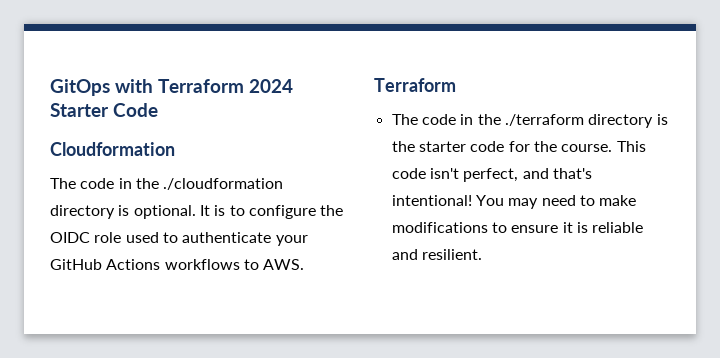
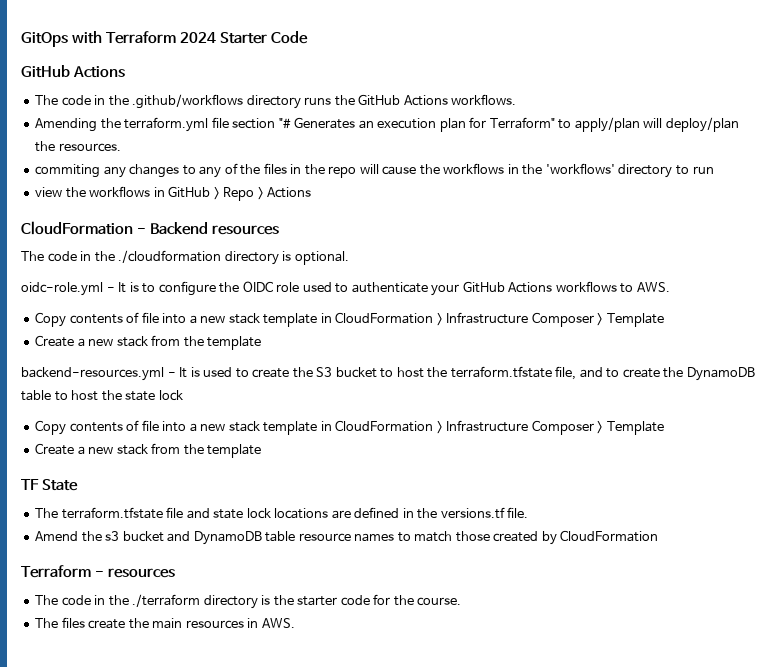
[50,142,175,156] Cloudformation -> [21,65,125,78] [35,94,517,109] [35,117,739,132] [35,141,121,152] [35,163,714,178] [35,186,312,201] [21,221,279,235] GitHub Actions // The code in the .github/workflows directory runs the GitHub Actions workflows. // Amending the terraform.yml file section "# Generates an execution plan for Terraform" to apply/plan will deploy/plan the resources. // commiting any changes to any of the files in the repo will cause the workflows in the 'workflows' directory to run // view the workflows in GitHub > Repo > Actions // CloudFormation - Backend resources
(196, 212) none -> [21,282,115,296] // oidc-role.yml -
[374,78,456,92] // Terraform -> [35,312,664,327] [35,335,262,350] [21,366,755,381] [21,390,183,401] [35,420,664,435] [35,443,262,458] [21,479,78,491] [35,507,529,519] [35,530,659,545] [21,565,175,578] // Copy contents of file into a new stack template in CloudFormation > Infrastructure Composer > Template // Create a new stack from the template // backend-resources.yml - It is used to create the S3 bucket to host the terraform.tfstate file, and to create the DynamoDB table to host the state lock // Copy contents of file into a new stack template in CloudFormation > Infrastructure Composer > Template // Create a new stack from the template // TF State // The terraform.tfstate file and state lock locations are defined in the versions.tf file. // Amend the s3 bucket and DynamoDB table resource names to match those created by CloudFormation // Terraform - resources
[616,141,646,152] [391,168,592,182] [391,195,637,209] [391,222,644,233] [391,249,482,260] This code isn't perfect, and that's intentional! You may need to make modifications to ensure it is reliable and resilient. -> [35,617,295,629] // The files create the main resources in AWS.

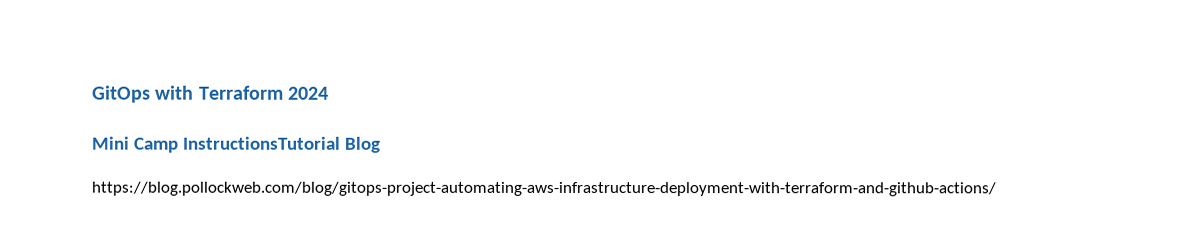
[220,31,309,44] [21,65,125,78] [35,94,517,109] [35,117,739,132] [35,141,121,152] [35,163,714,178] [35,186,312,201] [21,221,279,235] [21,250,349,265] [21,281,670,296] [35,312,664,327] [35,335,262,350] [21,366,755,381] [21,390,183,401] [35,420,664,435] [35,443,262,458] [21,479,78,491] [35,507,529,519] [35,530,659,545] [21,565,175,578] [35,594,462,609] [35,617,295,629] Starter Code // GitHub Actions // The code in the .github/workflows directory runs the GitHub Actions workflows. // Amending the terraform.yml file section "# Generates an execution plan for Terraform" to apply/plan will deploy/plan the resources. // commiting any changes to any of the files in the repo will cause the workflows in the 'workflows' directory to run // view the workflows in GitHub > Repo > Actions // CloudFormation - Backend resources // The code in the ./cloudformation directory is optional. // oidc-role.yml - It is to configure the OIDC role used to authenticate your GitHub Actions workflows to AWS. // Copy contents of file into a new stack template in CloudFormation > Infrastructure Composer > Template // Create a new stack from the template // backend-resources.yml - It is used to create the S3 bucket to host the terraform.tfstate file, and to create the DynamoDB table to host the state lock // Copy contents of file into a new stack template in CloudFormation > Infrastructure Composer > Template // Create a new stack from the template // TF State // The terraform.tfstate file and state lock locations are defined in the versions.tf file. // Amend the s3 bucket and DynamoDB table resource names to match those created by CloudFormation // Terraform - resources // The code in the ./terraform directory is the starter code for the course. // The files create the main resources in AWS. -> [91,136,380,153] [91,181,996,197] // Mini Camp InstructionsTutorial Blog // https://blog.pollockweb.com/blog/gitops-project-automating-aws-infrastructure-deployment-with-terraform-and-github-actions/

